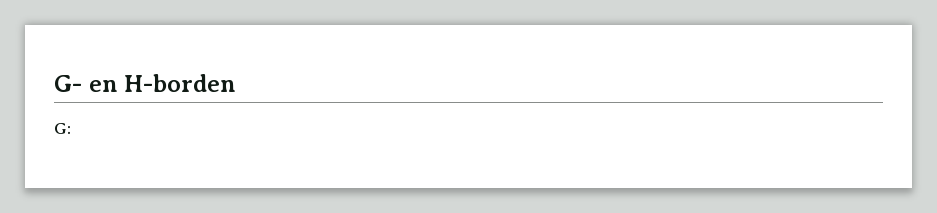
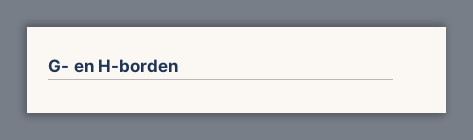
[54,123,71,134] // G: -> (179, 66) none

